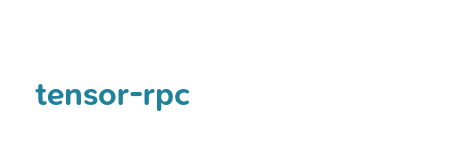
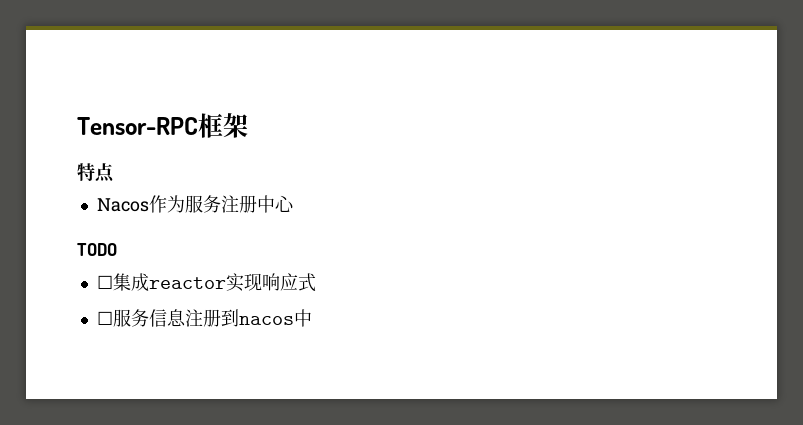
[35,84,191,111] tensor-rpc -> [77,113,248,138] [77,163,115,183] [96,195,294,213] [77,243,117,256] [96,273,316,292] [96,309,312,327] Tensor-RPC框架 // 特点 // Nacos作为服务注册中心 // TODO // ☐集成reactor实现响应式 // ☐服务信息注册到nacos中

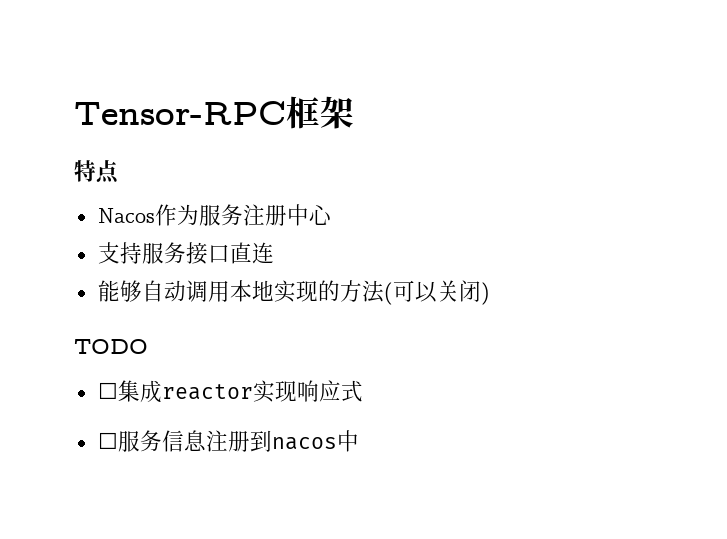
(294, 203) none -> [97,242,274,264] [97,280,490,305] // 支持服务接口直连 // 能够自动调用本地实现的方法(可以关闭)

